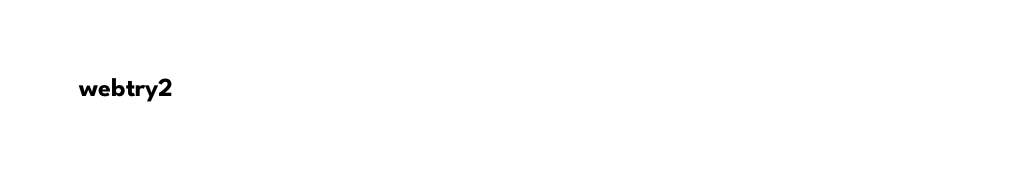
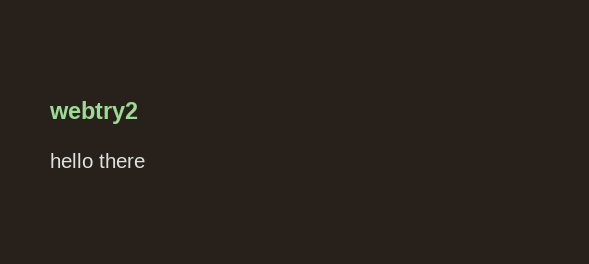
(173, 90) none -> [50,153,145,168] // hello there

